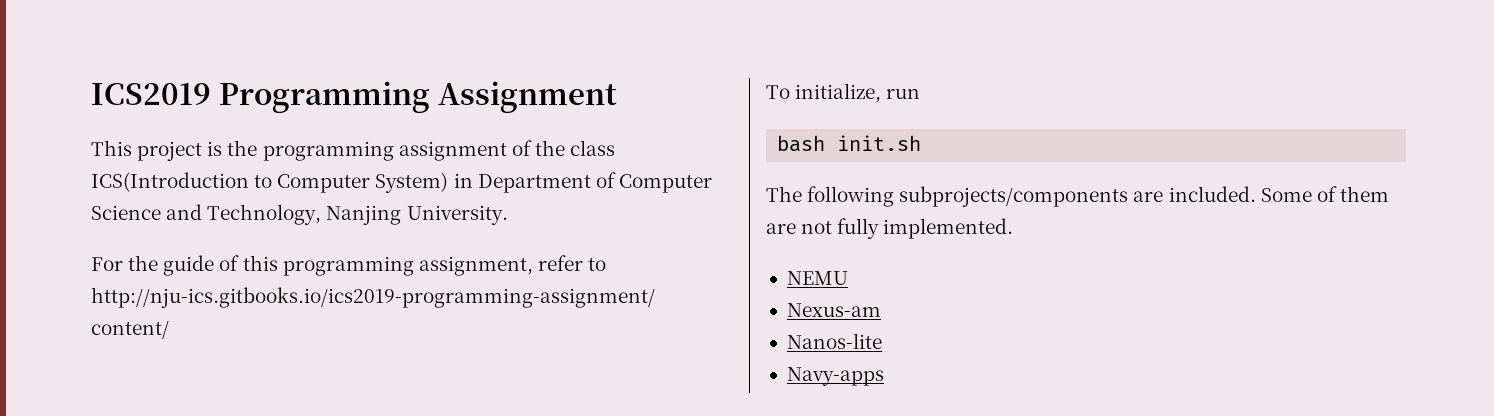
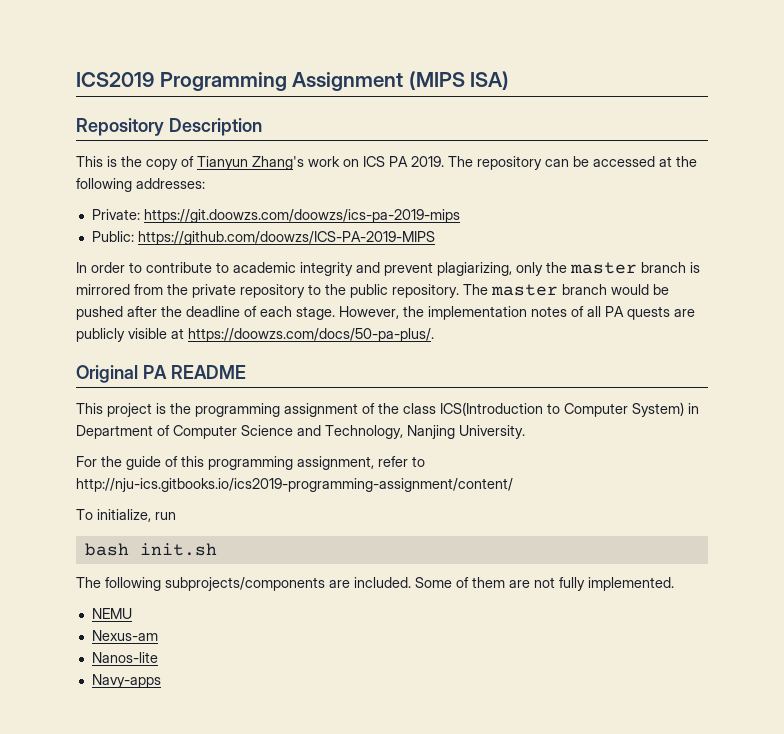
(617, 97) none -> [408,71,510,90] [76,118,262,136] [76,156,697,170] [76,178,205,192] [91,209,460,223] [91,231,435,245] [76,262,700,276] [76,284,669,298] [76,306,695,320] [76,328,434,342] [76,365,246,383] (MIPS ISA) // Repository Description // This is the copy of Tianyun Zhang's work on ICS PA 2019. The repository can be accessed at the following addresses: // Private: https://git.doowzs.com/doowzs/ics-pa-2019-mips // Public: https://github.com/doowzs/ICS-PA-2019-MIPS // In order to contribute to academic integrity and prevent plagiarizing, only the master branch is mirrored from the private repository to the public repository. The master branch would be pushed after the deadline of each stage. However, the implementation notes of all PA quests are publicly visible at https://doowzs.com/docs/50-pa-plus/. // Original PA README

